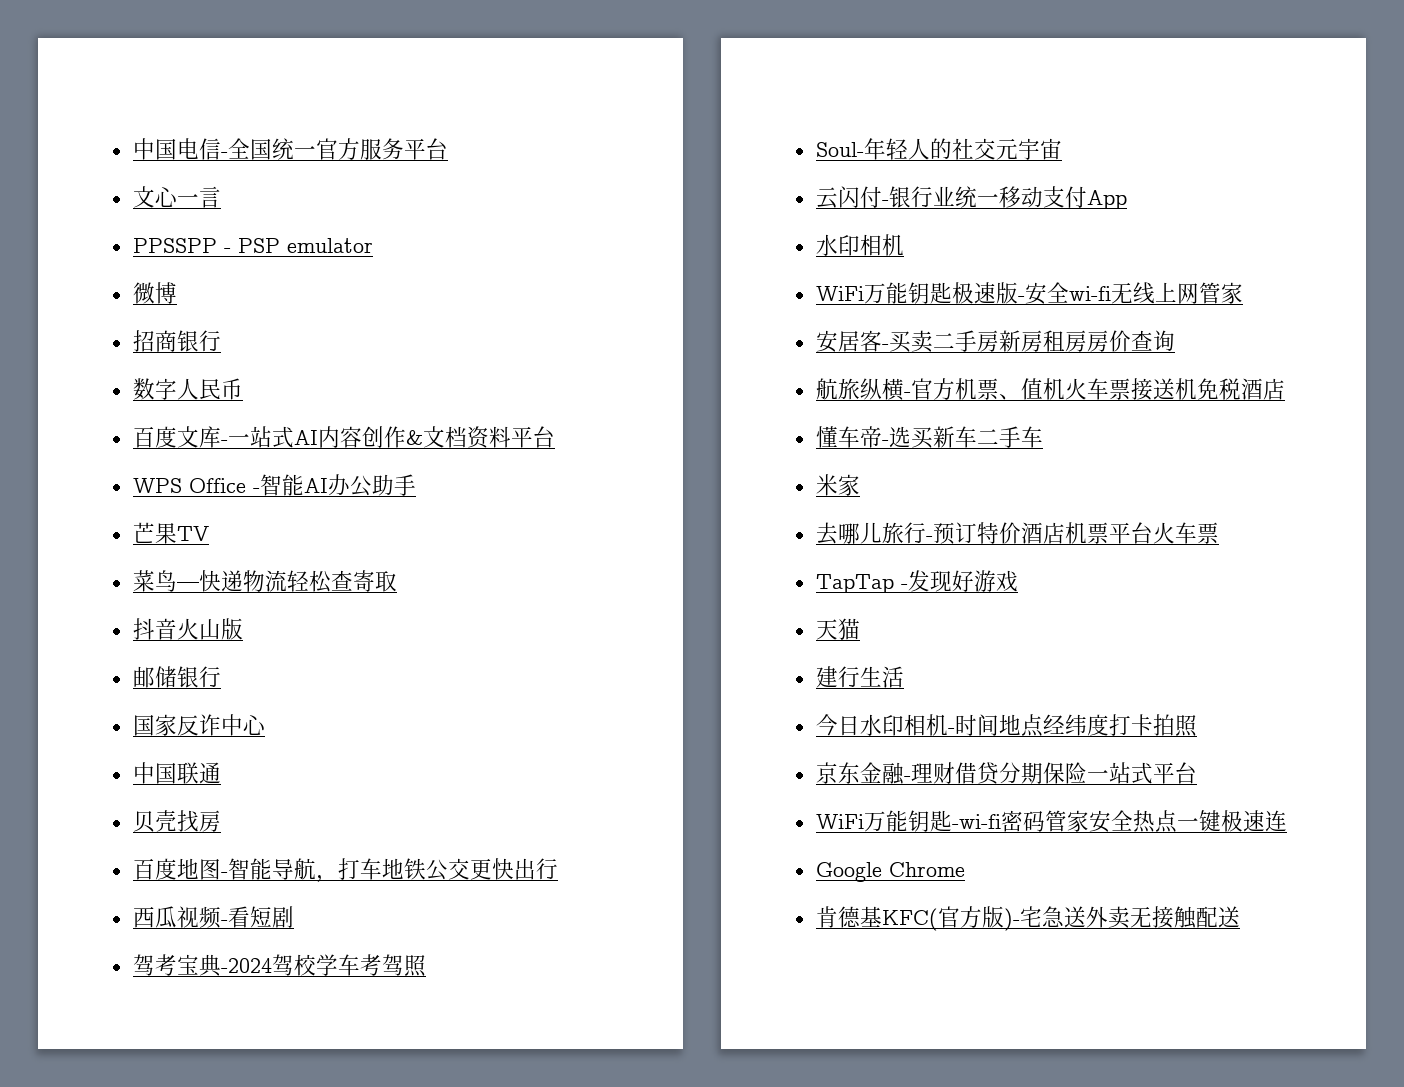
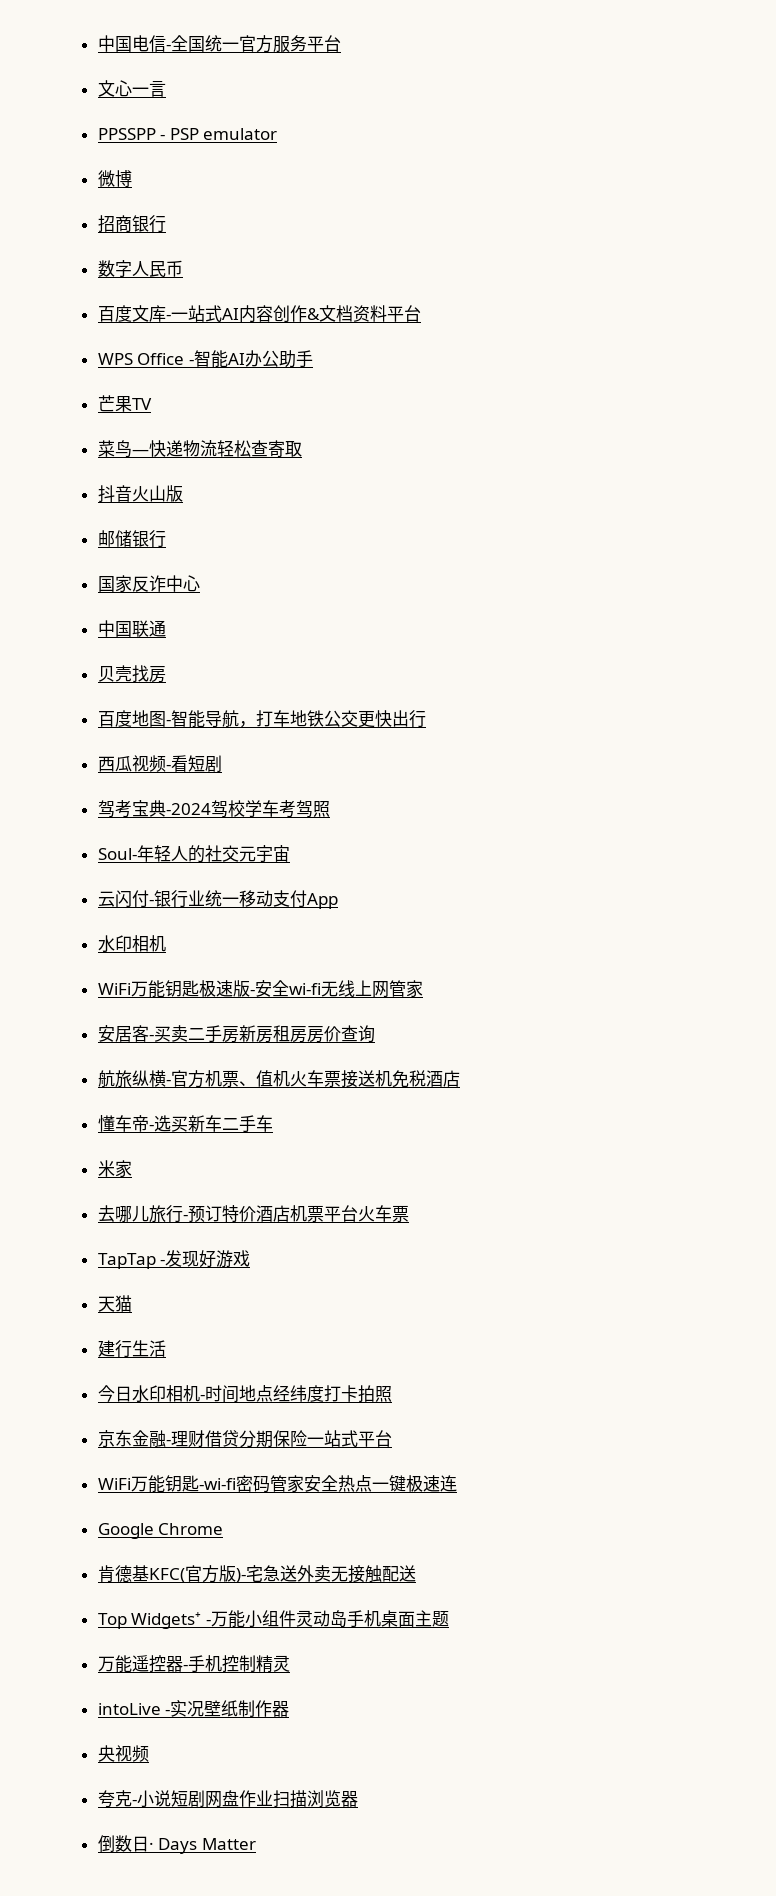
(1240, 917) none -> [97,1610,449,1629] [97,1655,290,1673] [97,1700,290,1717] [97,1745,149,1762] [97,1790,358,1808] [97,1835,256,1854] // Top Widgets⁺ -万能小组件灵动岛手机桌面主题 // 万能遥控器-手机控制精灵 // intoLive -实况壁纸制作器 // 央视频 // 夸克-小说短剧网盘作业扫描浏览器 // 倒数日· Days Matter

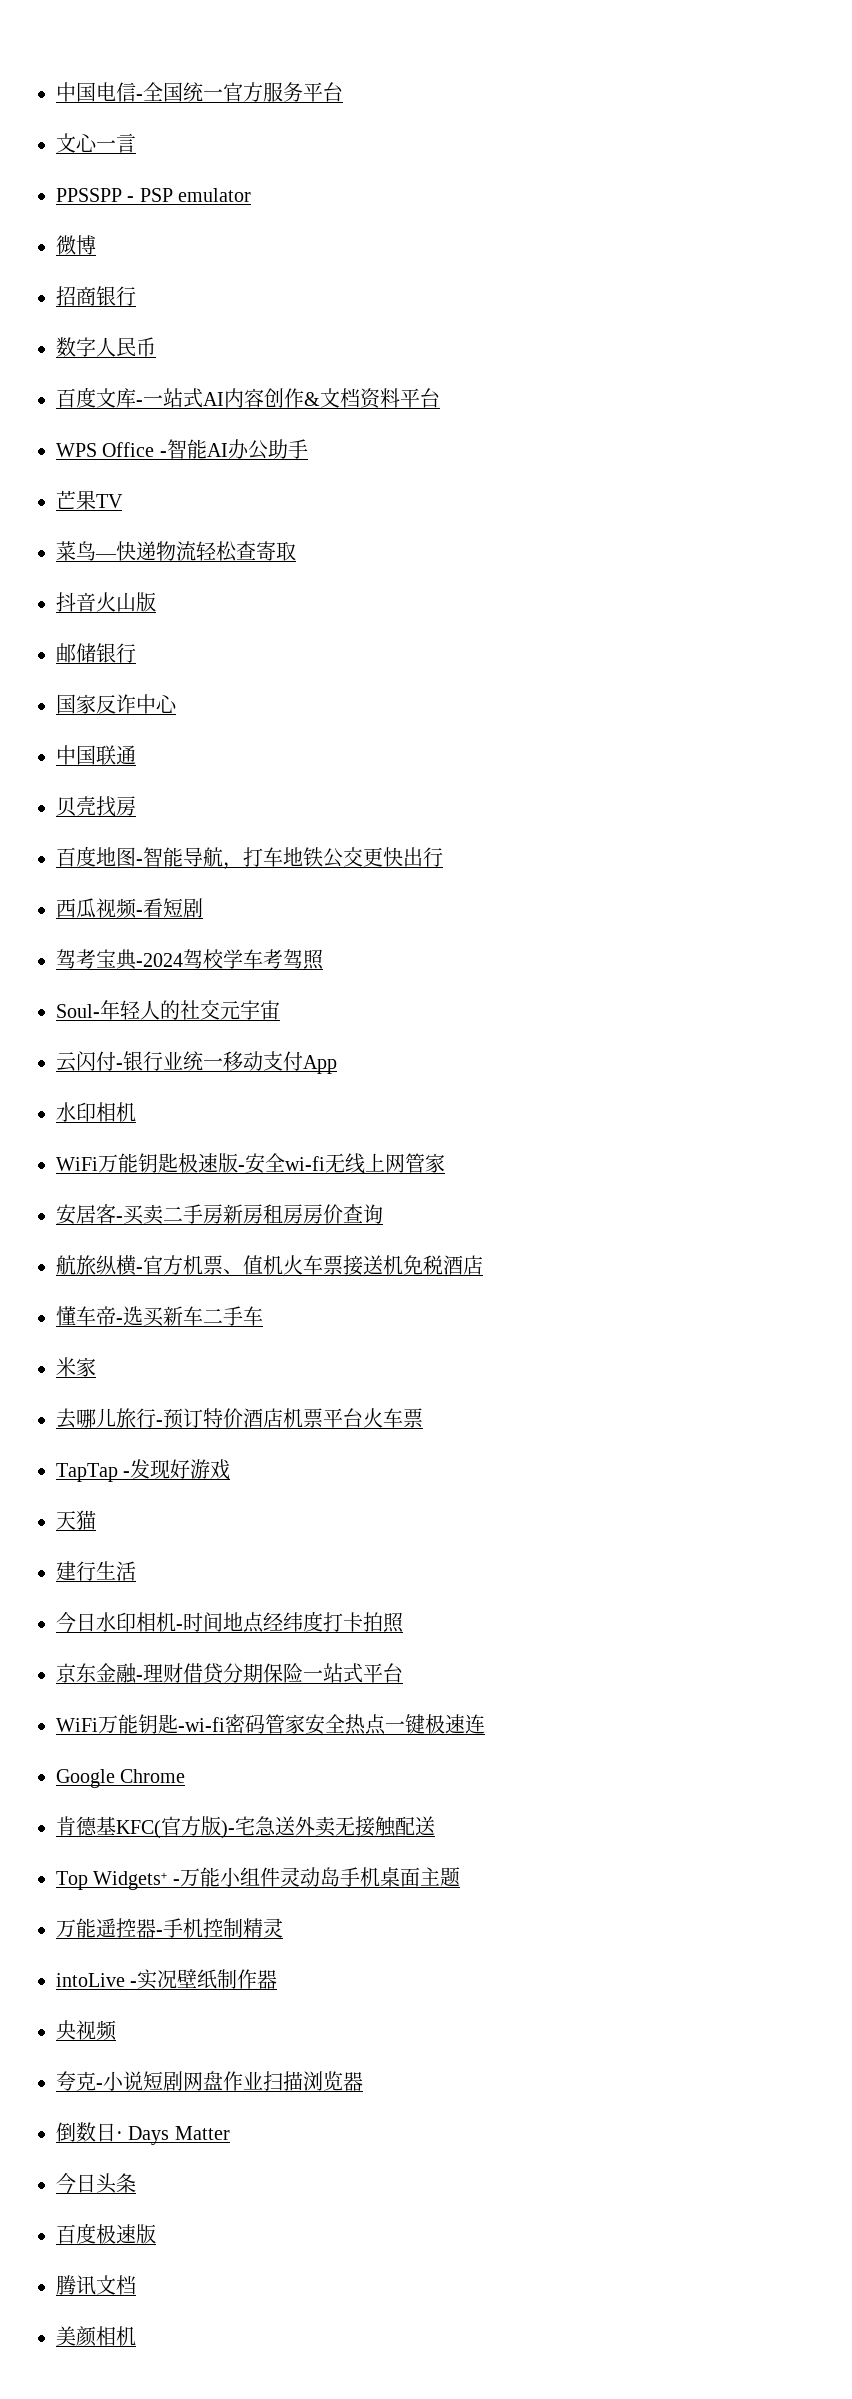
(256, 1844) none -> [56,2173,136,2194] [56,2223,156,2244] [56,2275,136,2295] [56,2326,136,2347] // 今日头条 // 百度极速版 // 腾讯文档 // 美颜相机

